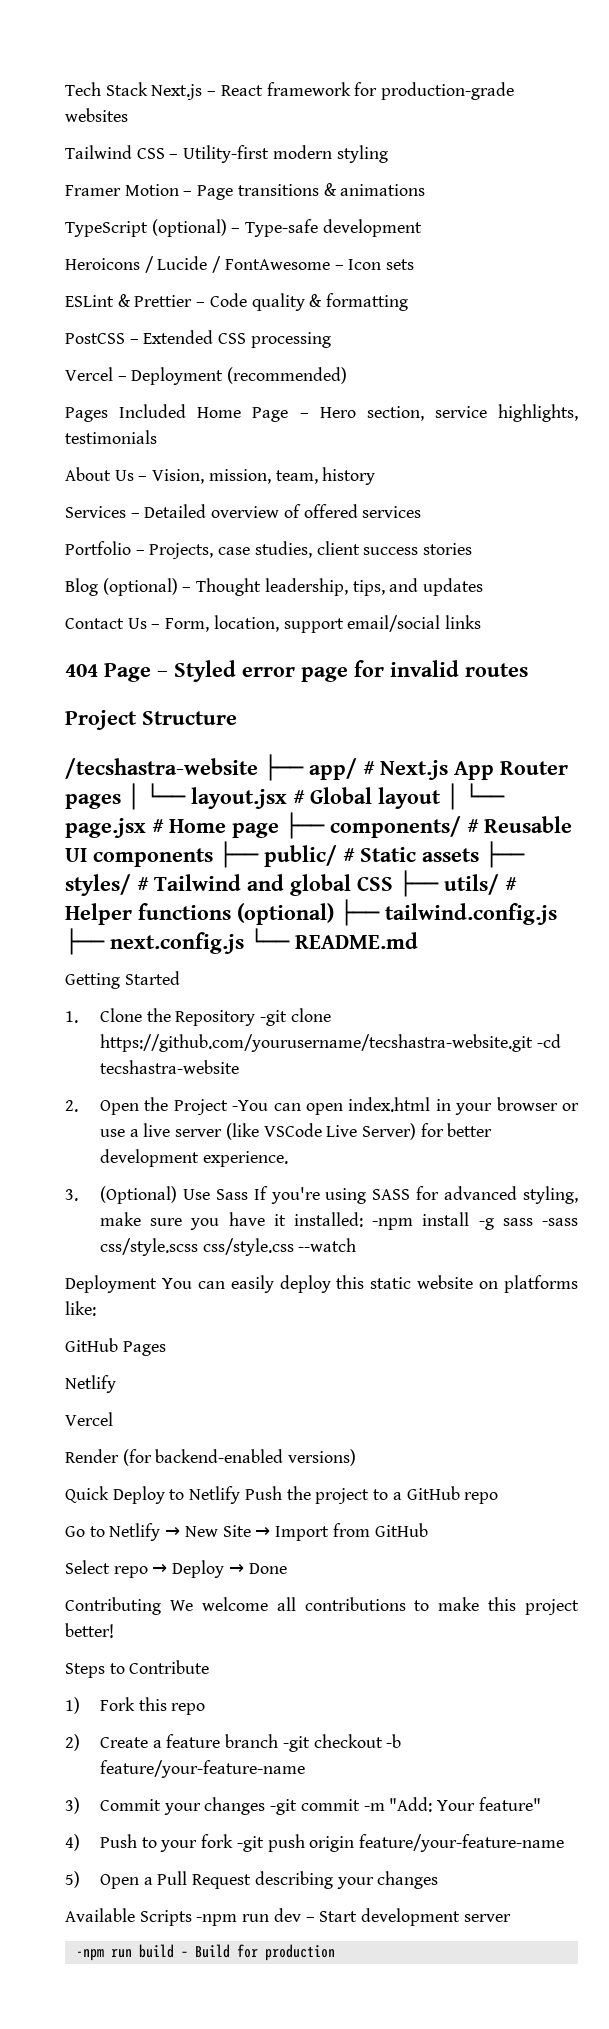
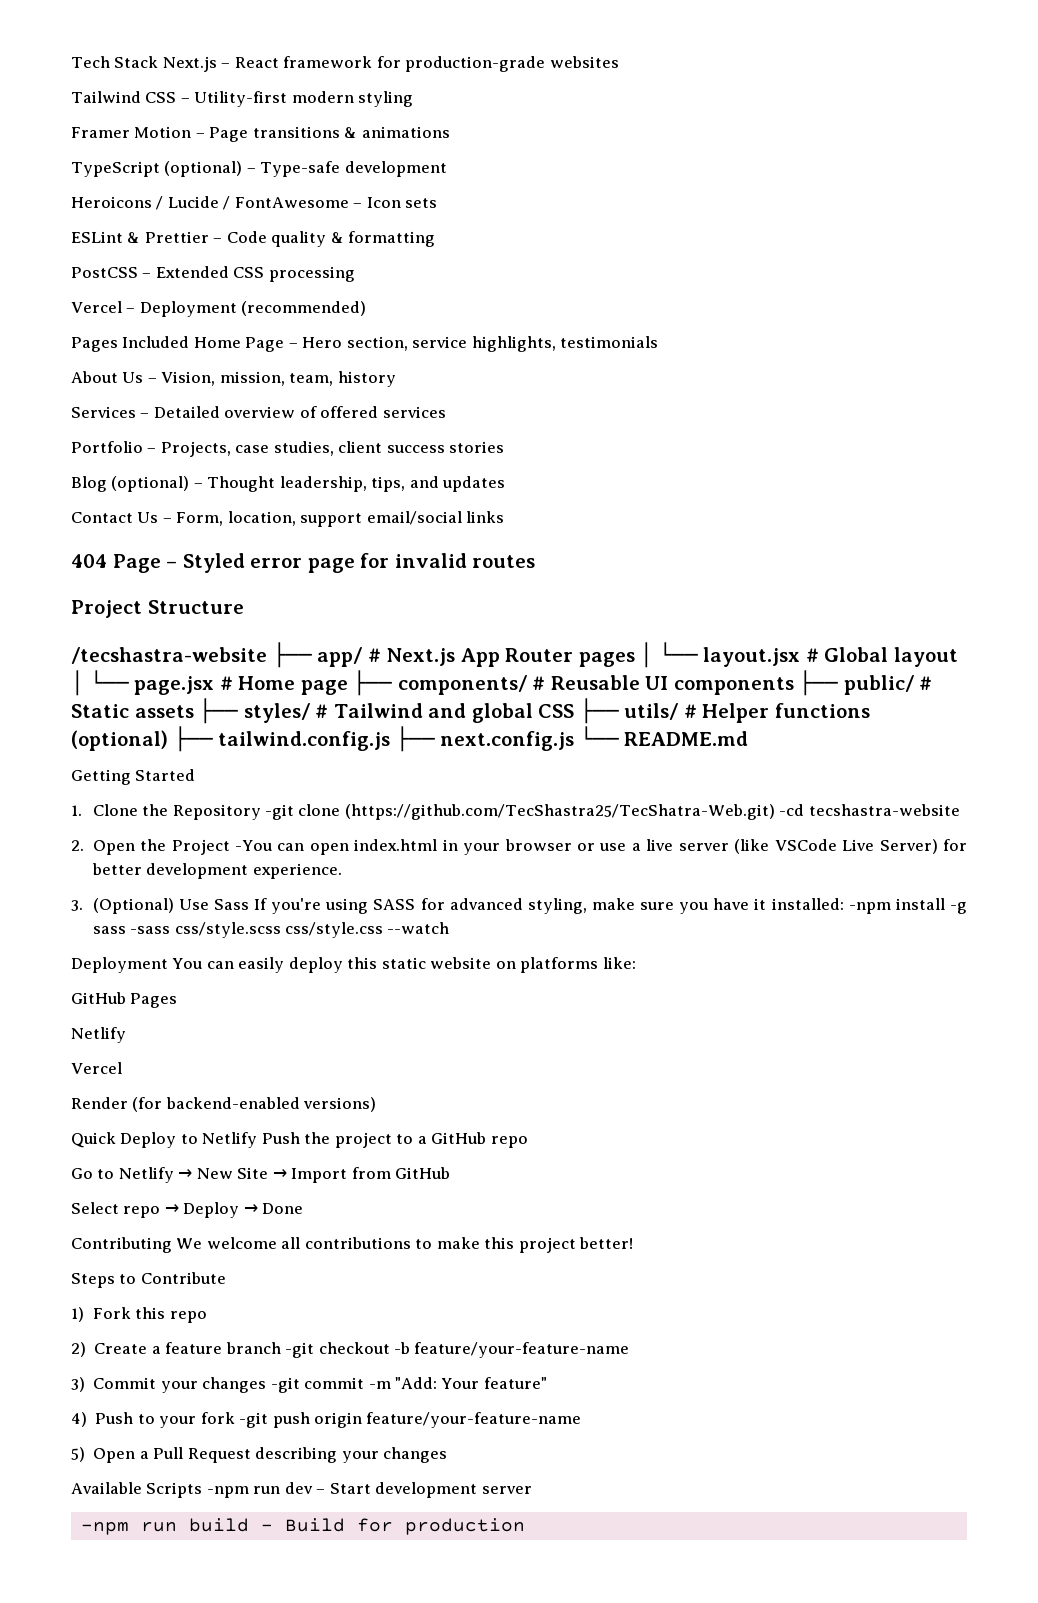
[99,1034,533,1052] https://github.com/yourusername/tecshastra-website.git -> [344,804,775,820] (https://github.com/TecShastra25/TecShatra-Web.git)

